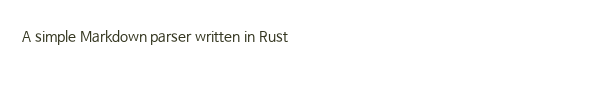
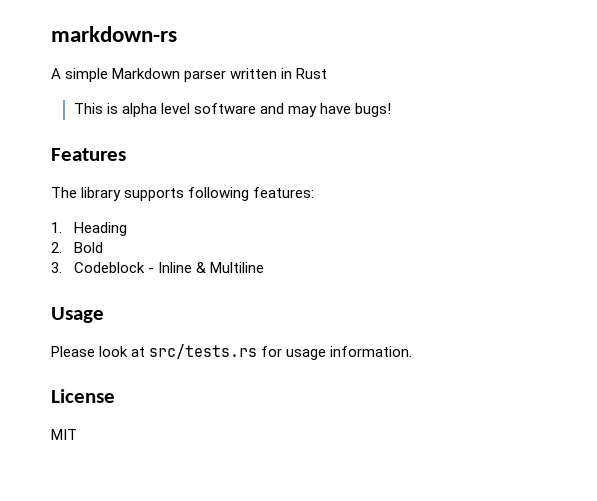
(22, 36) none -> [51,26,177,42] markdown-rs //
(288, 37) none -> [73,103,392,117] [51,148,126,161] [51,187,315,201] [51,222,127,236] [51,242,103,253] [51,262,264,273] [51,307,104,323] [51,344,413,360] [51,389,115,403] [51,429,77,440] // This is alpha level software and may have bugs! // Features // The library supports following features: // 1. Heading // 2. Bold // 3. Codeblock - Inline & Multiline // Usage // Please look at src/tests.rs for usage information. // License // MIT

